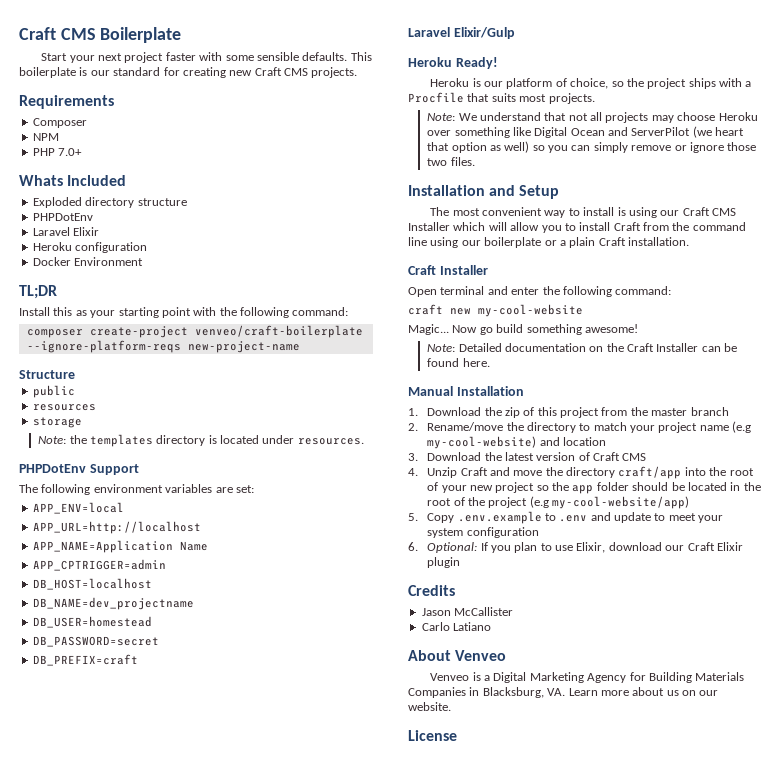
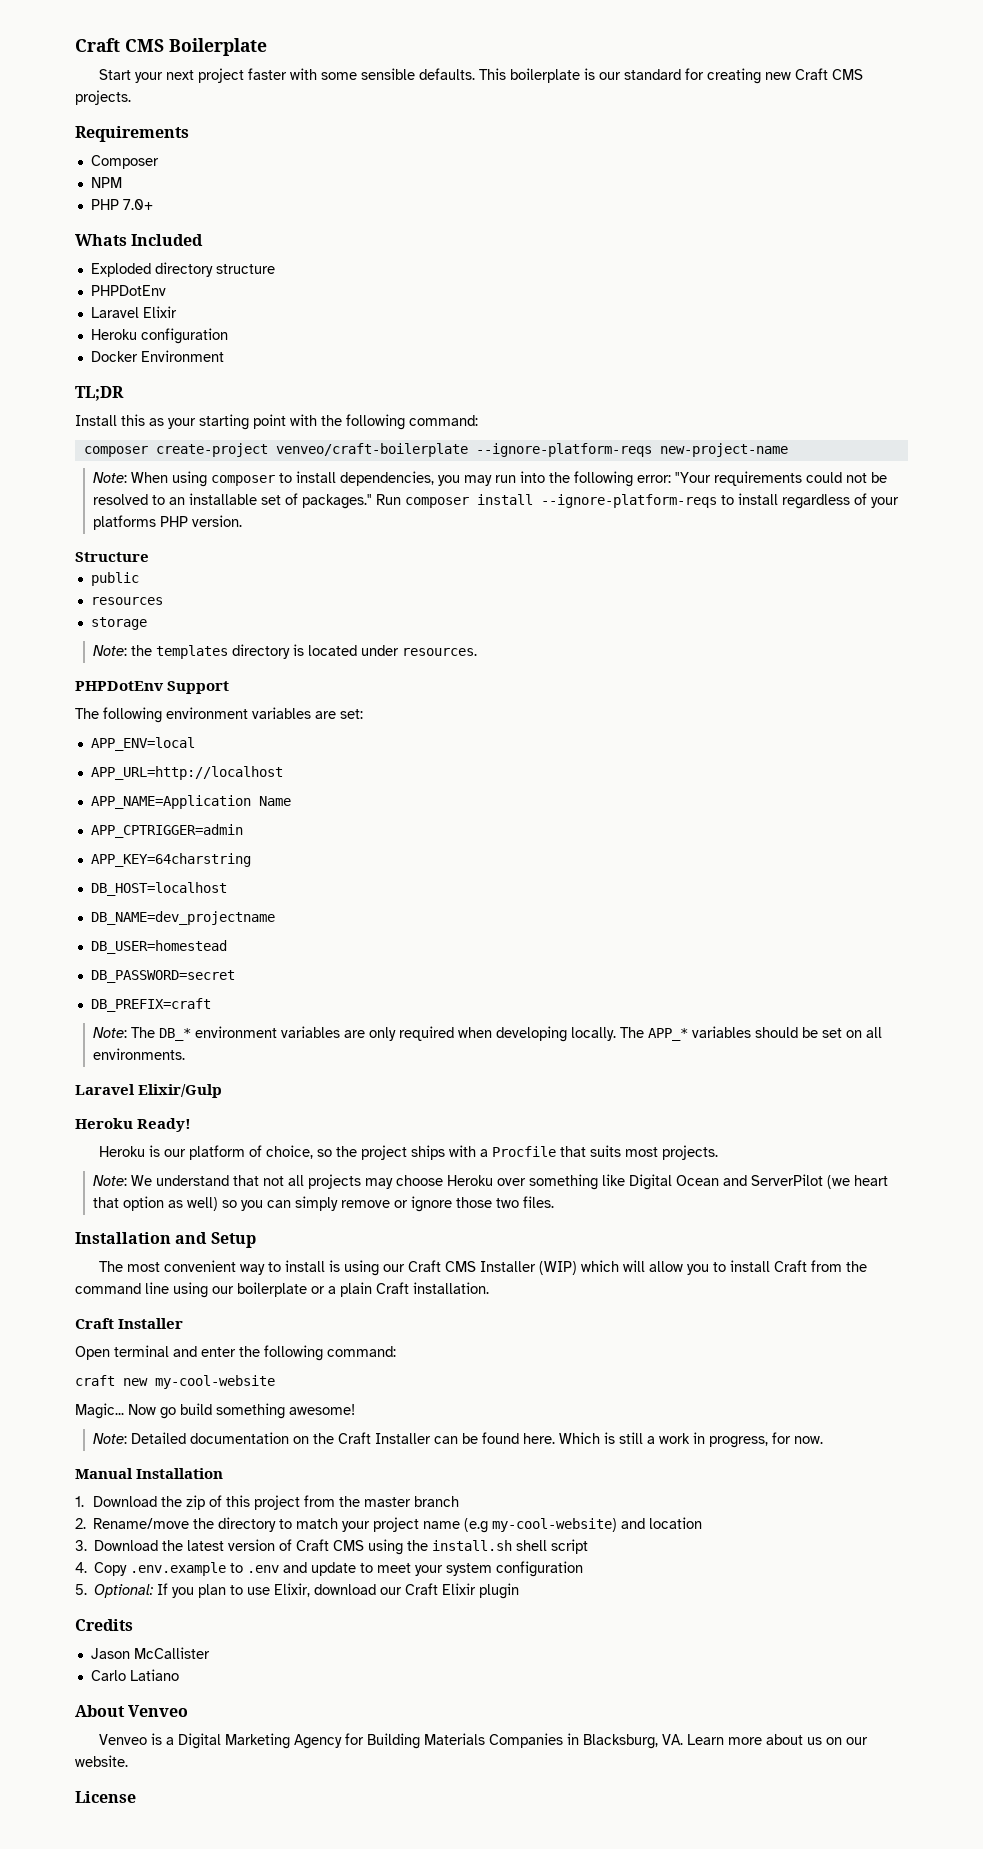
(300, 347) none -> [92,471,887,487] [92,493,899,509] [92,515,242,530] // Note: When using composer to install dependencies, you may run into the following error: "Your requirements could not be resolved to an installable set of packages." Run composer install --ignore-platform-reqs to install regardless of your platforms PHP version.
(166, 565) none -> [90,853,251,867] // APP_KEY=64charstring
(138, 660) none -> [92,1026,882,1042] [92,1048,185,1060] // Note: The DB_* environment variables are only required when developing locally. The APP_* variables should be set on all environments.
(450, 226) none -> [538,1261,577,1275] (WIP)
(490, 362) none -> [558,1432,823,1448] Which is still a work in progress, for now.
[408,466,754,479] [427,482,761,494] [427,496,690,509] [408,513,418,521] // 4. Unzip Craft and move the directory craft/app into the root of your new project so the app folder should be located in the root of the project (e.g my-cool-website/app) // 5. -> [368,1539,589,1555] [75,1562,87,1573] using the install.sh shell script // 4.
[408,542,418,551] 6. -> [75,1584,87,1595] 5.

